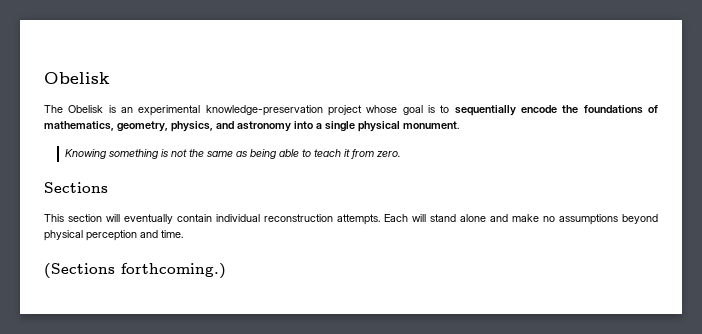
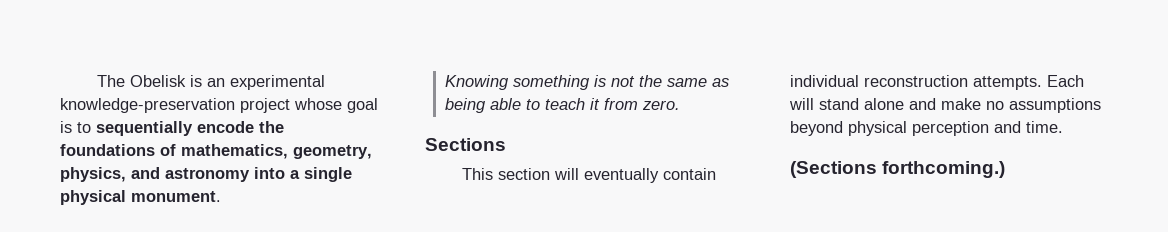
[44,72,110,84] Obelisk // -> (97, 81) none

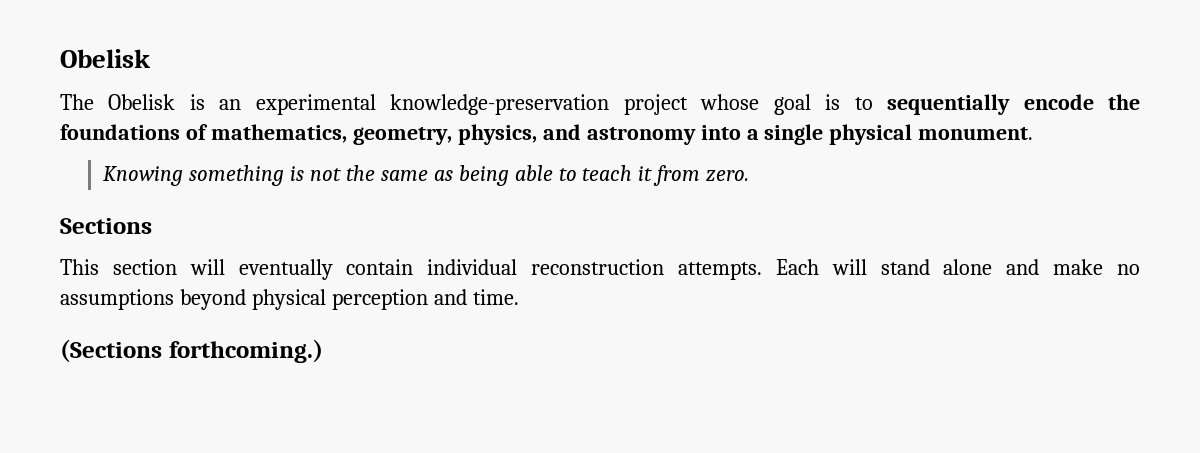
(97, 81) none -> [60,49,151,68] Obelisk //

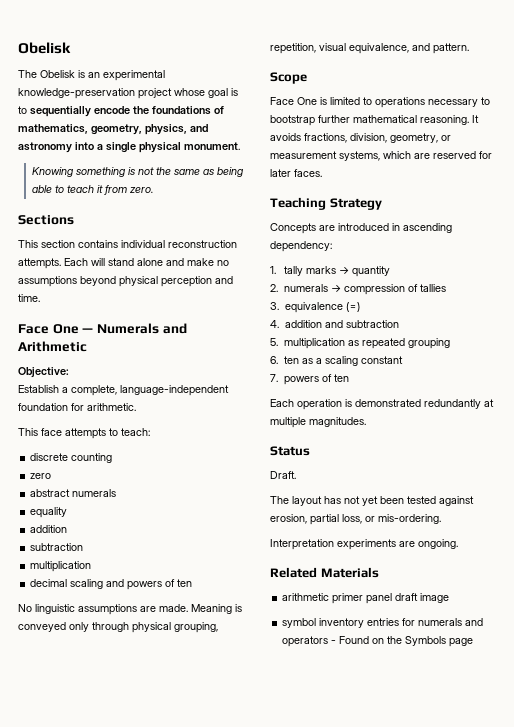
[189,259,414,280] will eventually contain -> [78,240,118,248] contains
[60,339,323,363] (Sections forthcoming.) -> [18,323,187,334] [18,341,87,352] [18,367,69,378] [18,385,229,396] [18,403,136,411] [18,428,150,439] [30,453,113,463] [30,473,52,479] [30,489,117,497] [30,507,68,518] [30,525,68,533] [30,543,84,551] [30,561,92,572] [30,579,193,590] [18,604,242,615] [18,622,218,633] [270,43,469,54] [270,72,307,84] [270,97,490,108] [270,115,479,126] [270,133,451,143] [270,151,492,161] [270,169,322,177] [270,197,382,210] [270,223,452,234] [270,241,332,252] [270,266,390,277] [270,284,446,295] [270,302,360,313] [270,320,399,328] [270,338,450,349] [270,356,403,366] [270,374,349,385] [270,399,494,410] [270,417,366,428] [270,446,310,456] [270,471,296,479] [270,496,474,506] [270,514,441,525] [270,539,458,550] [270,567,379,578] [282,593,450,604] [282,618,484,628] [282,636,474,647] Face One — Numerals and Arithmetic // Objective: // Establish a complete, language-independent foundation for arithmetic. // This face attempts to teach: // discrete counting // zero // abstract numerals // equality // addition // subtraction // multiplication // decimal scaling and powers of ten // No linguistic assumptions are made. Meaning is conveyed only through physical grouping, repetition, visual equivalence, and pattern. // Scope // Face One is limited to operations necessary to bootstrap further mathematical reasoning. It avoids fractions, division, geometry, or measurement systems, which are reserved for later faces. // Teaching Strategy // Concepts are introduced in ascending dependency: // 1. tally marks → quantity // 2. numerals → compression of tallies // 3. equivalence (=) // 4. addition and subtraction // 5. multiplication as repeated grouping // 6. ten as a scaling constant // 7. powers of ten // Each operation is demonstrated redundantly at multiple magnitudes. // Status // Draft. // The layout has not yet been tested against erosion, partial loss, or mis-ordering. // Interpretation experiments are ongoing. // Related Materials // arithmetic primer panel draft image // symbol inventory entries for numerals and operators - Found on the Symbols page

